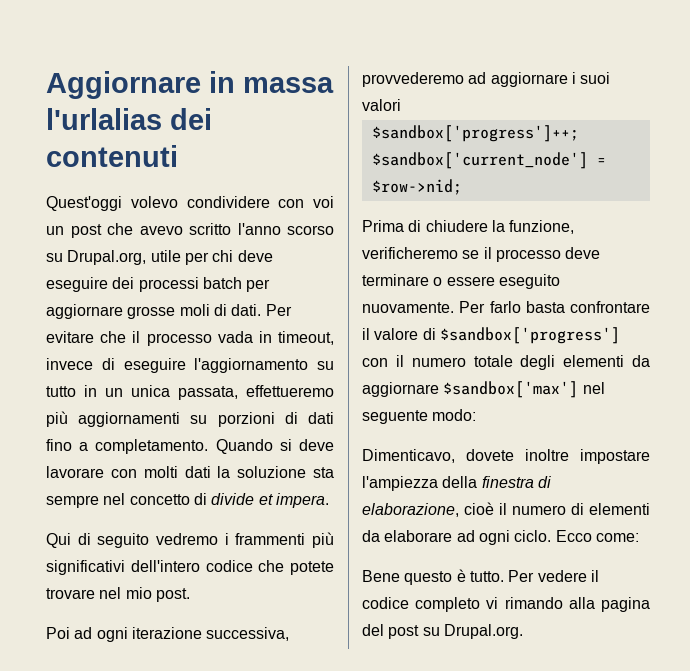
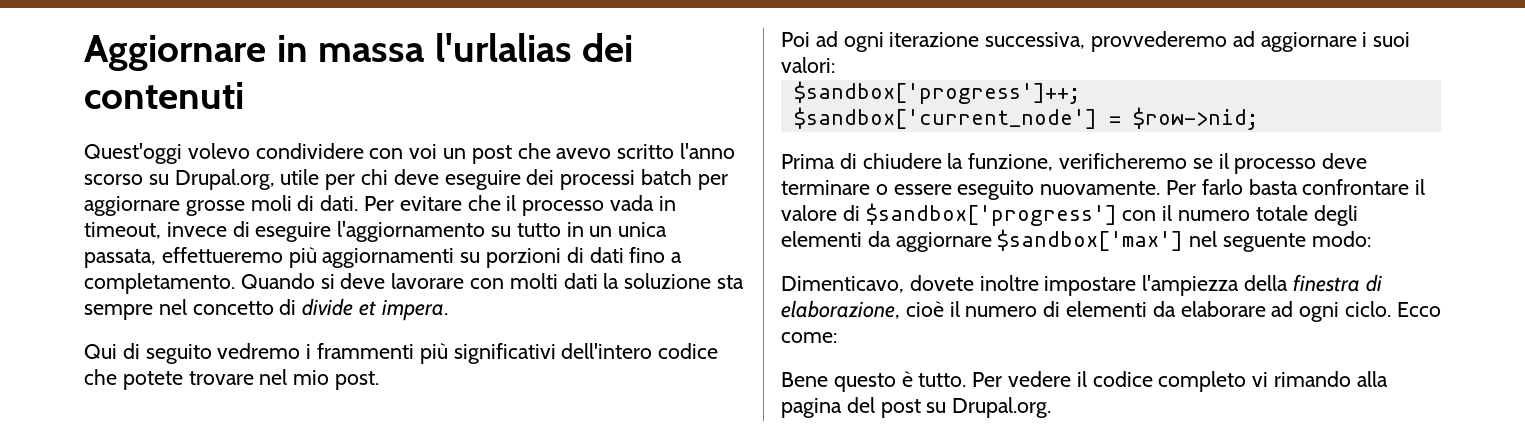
[362,99,401,111] valori -> [781,57,835,73] valori:

